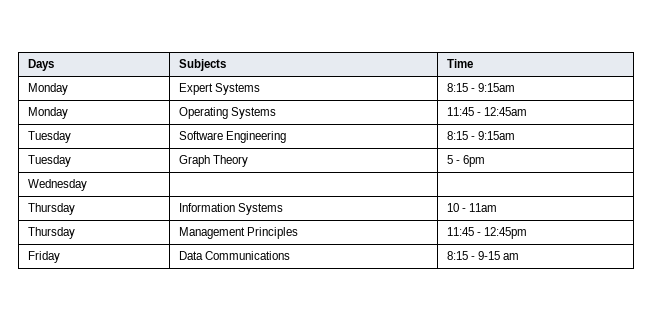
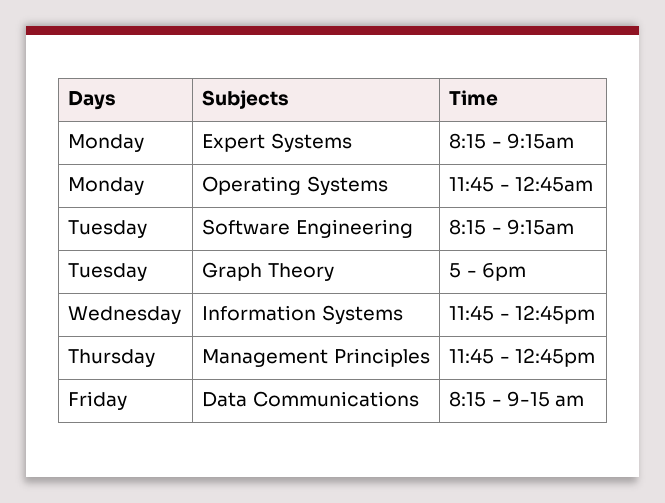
[28,203,76,215] | // Thursday | -> (182, 315) none
[447,203,498,212] 10 - 11am -> [449,305,595,324] 11:45 - 12:45pm

